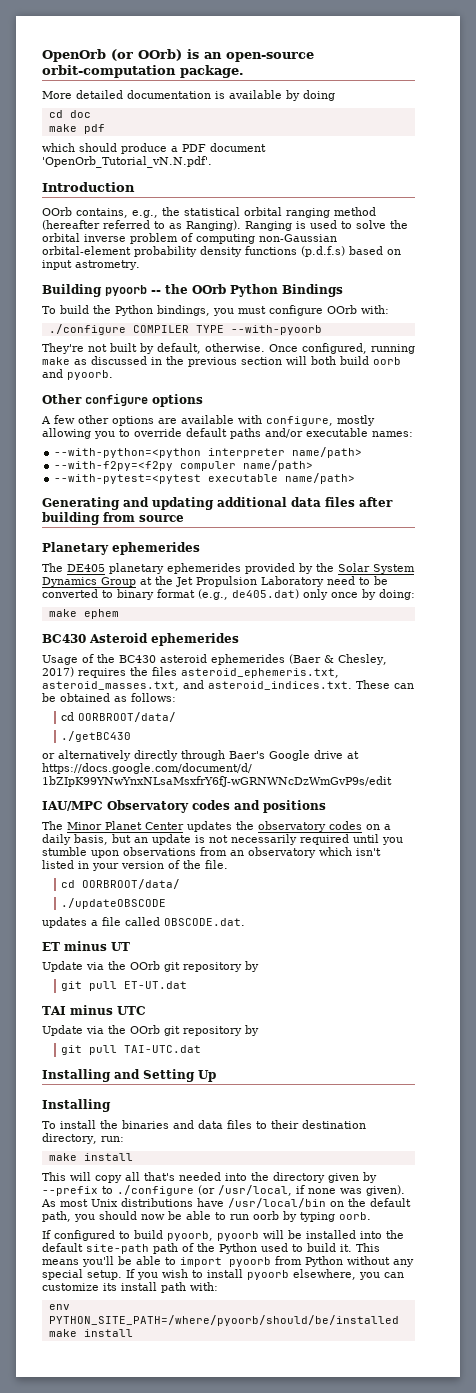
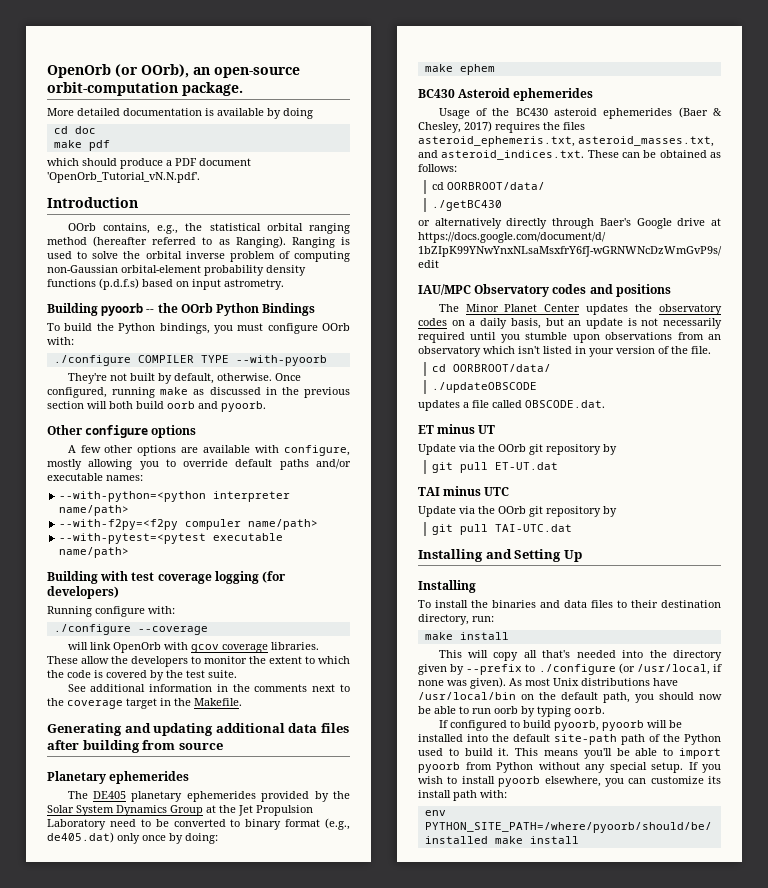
[138,49,199,61] OOrb) is -> [141,64,189,78] OOrb),
(356, 478) none -> [47,571,287,584] [47,586,119,599] [47,606,175,617] [53,624,208,635] [67,642,319,653] [47,656,350,667] [47,670,237,681] [67,684,350,692] [47,698,242,709] // Building with test coverage logging (for developers) // Running configure with: // ./configure --coverage // will link OpenOrb with gcov coverage libraries. These allow the developers to monitor the extent to which the code is covered by the test suite. // See additional information in the comments next to the coverage target in the Makefile.

